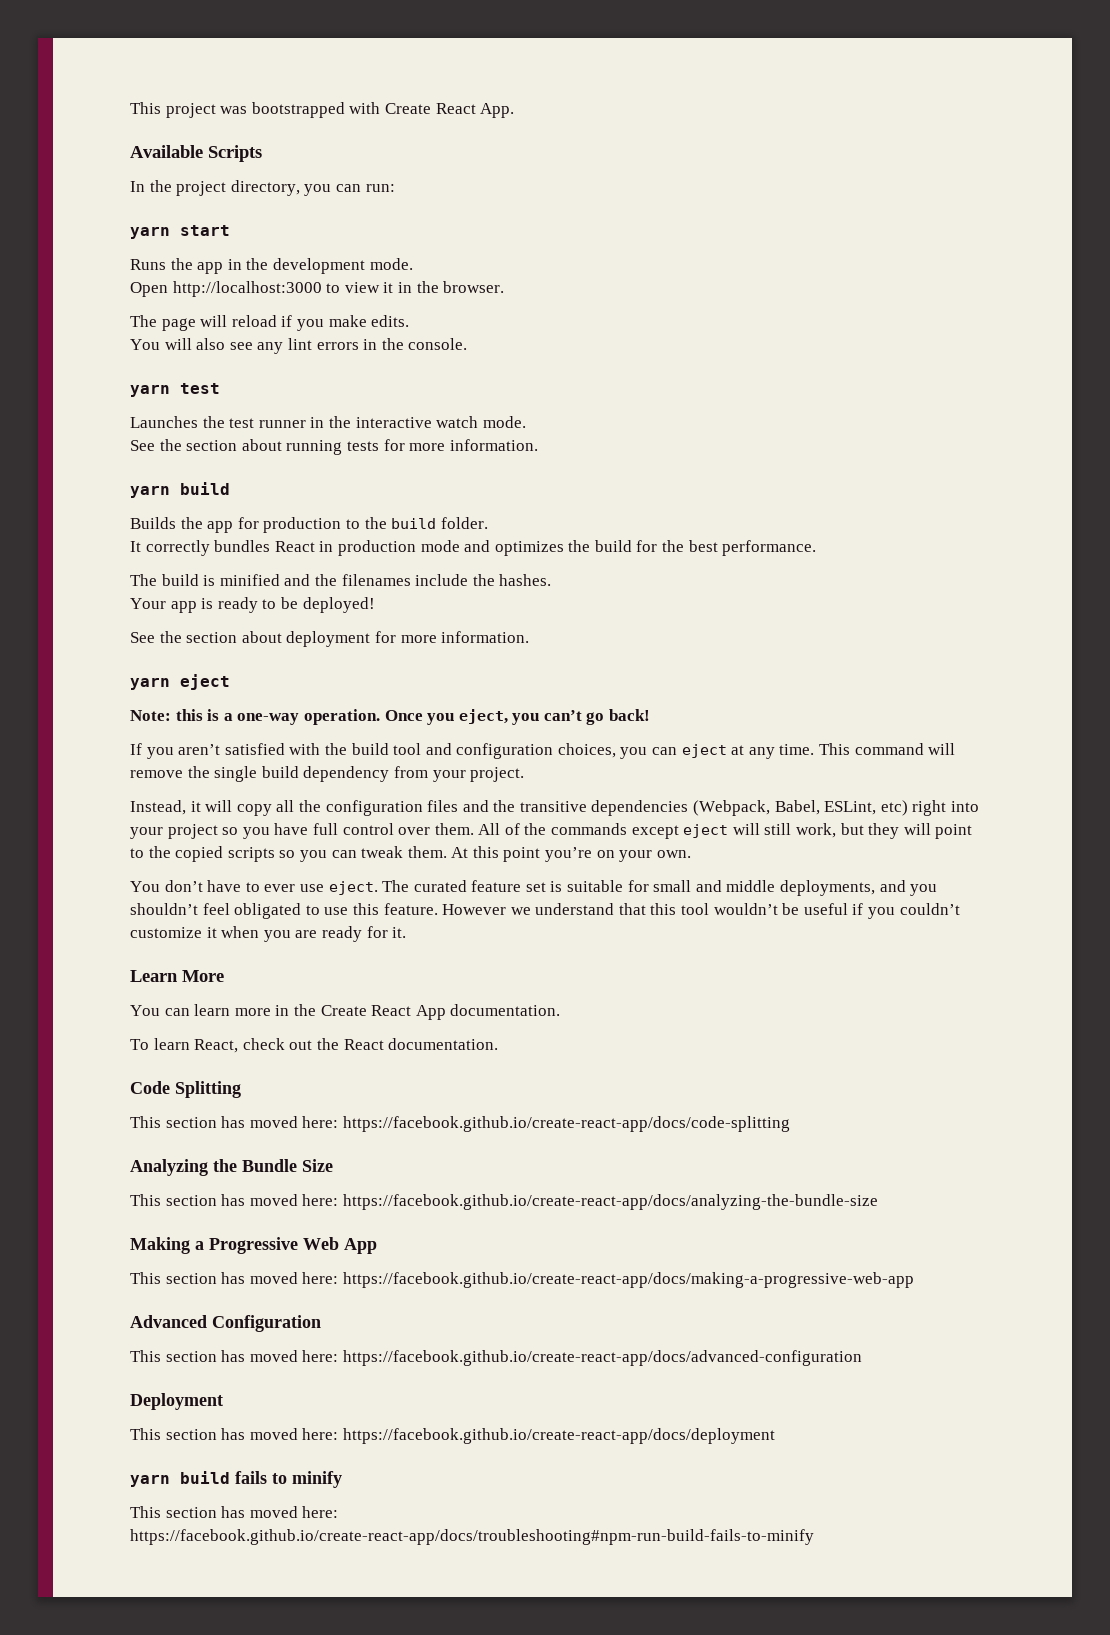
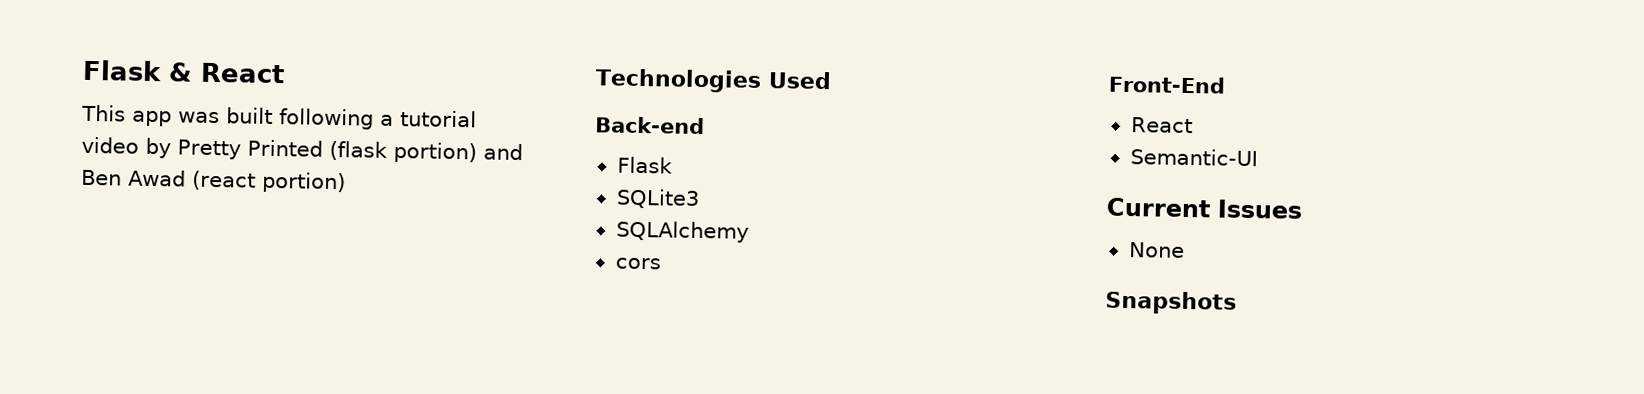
[130,102,515,118] [130,145,262,162] [130,180,395,196] [130,225,230,239] [130,258,413,274] [130,281,505,297] [130,315,410,331] [130,338,468,354] [130,383,220,397] [130,416,526,428] [130,439,538,455] [130,482,230,498] [130,517,488,533] [130,540,817,556] [130,574,552,586] [130,597,375,613] [130,631,530,647] [130,674,230,690] [130,709,651,725] [130,743,956,759] [130,766,525,782] [130,800,980,816] [130,823,973,839] [130,846,691,862] [130,880,938,896] [130,903,960,919] [130,926,407,942] [130,970,224,982] [130,1004,561,1020] [130,1038,499,1053] [130,1081,241,1098] [130,1116,790,1132] [130,1159,333,1176] [130,1194,878,1210] [130,1237,377,1254] [130,1272,914,1288] [130,1315,321,1332] [130,1350,862,1366] [130,1393,223,1410] [130,1428,775,1444] [130,1471,342,1488] [130,1506,339,1518] [130,1529,814,1545] This project was bootstrapped with Create React App. // Available Scripts // In the project directory, you can run: // yarn start // Runs the app in the development mode. // Open http://localhost:3000 to view it in the browser. // The page will reload if you make edits. // You will also see any lint errors in the console. // yarn test // Launches the test runner in the interactive watch mode. // See the section about running tests for more information. // yarn build // Builds the app for production to the build folder. // It correctly bundles React in production mode and optimizes the build for the best performance. // The build is minified and the filenames include the hashes. // Your app is ready to be deployed! // See the section about deployment for more information. // yarn eject // Note: this is a one-way operation. Once you eject, you can’t go back! // If you aren’t satisfied with the build tool and configuration choices, you can eject at any time. This command will remove the single build dependency from your project. // Instead, it will copy all the configuration files and the transitive dependencies (Webpack, Babel, ESLint, etc) right into your project so you have full control over them. All of the commands except eject will still work, but they will point to the copied scripts so you can tweak them. At this point you’re on your own. // You don’t have to ever use eject. The curated feature set is suitable for small and middle deployments, and you shouldn’t feel obligated to use this feature. However we understand that this tool wouldn’t be useful if you couldn’t customize it when you are ready for it. // Learn More // You can learn more in the Create React App documentation. // To learn React, check out the React documentation. // Code Splitting // This section has moved here: https://facebook.github.io/create-react-app/docs/code-splitting // Analyzing the Bundle Size // This section has moved here: https://facebook.github.io/create-react-app/docs/analyzing-the-bundle-size // Making a Progressive Web App // This section has moved here: https://facebook.github.io/create-react-app/docs/making-a-progressive-web-app // Advanced Configuration // This section has moved here: https://facebook.github.io/create-react-app/docs/advanced-configuration // Deployment // This section has moved here: https://facebook.github.io/create-react-app/docs/deployment // yarn build fails to minify // This section has moved here: https://facebook.github.io/create-react-app/docs/troubleshooting#npm-run-build-fails-to-minify -> [82,59,285,84] [81,104,477,130] [81,136,523,164] [81,169,346,194] [595,68,832,93] [595,116,705,135] [616,156,673,174] [615,188,700,209] [615,220,749,243] [614,257,661,270] [1108,75,1226,94] [1130,117,1193,134] [1129,148,1258,167] [1106,197,1303,219] [1128,242,1185,258] [1105,290,1237,315] Flask & React // This app was built following a tutorial video by Pretty Printed (flask portion) and Ben Awad (react portion) // Technologies Used // Back-end // Flask // SQLite3 // SQLAlchemy // cors // Front-End // React // Semantic-UI // Current Issues // None // Snapshots

